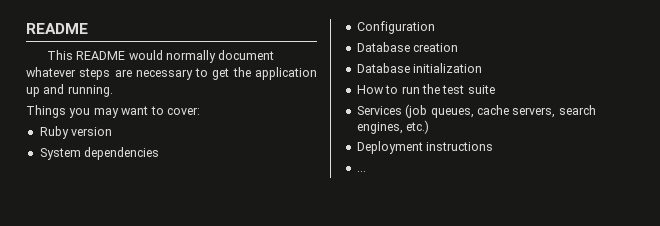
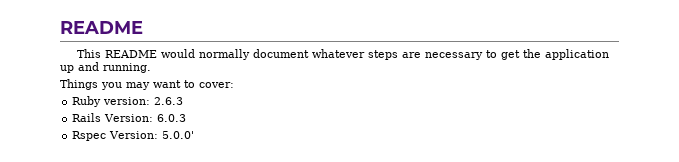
[71,127,113,136] [39,147,160,160] [356,21,435,34] [356,42,459,52] [356,63,483,73] [356,84,495,94] [356,104,596,118] [356,120,430,134] [356,141,494,154] [356,171,366,172] version // System dependencies // Configuration // Database creation // Database initialization // How to run the test suite // Services (job queues, cache servers, search engines, etc.) // Deployment instructions // ... -> [103,97,184,105] [72,113,187,122] [72,131,195,141] version: 2.6.3 // Rails Version: 6.0.3 // Rspec Version: 5.0.0'

